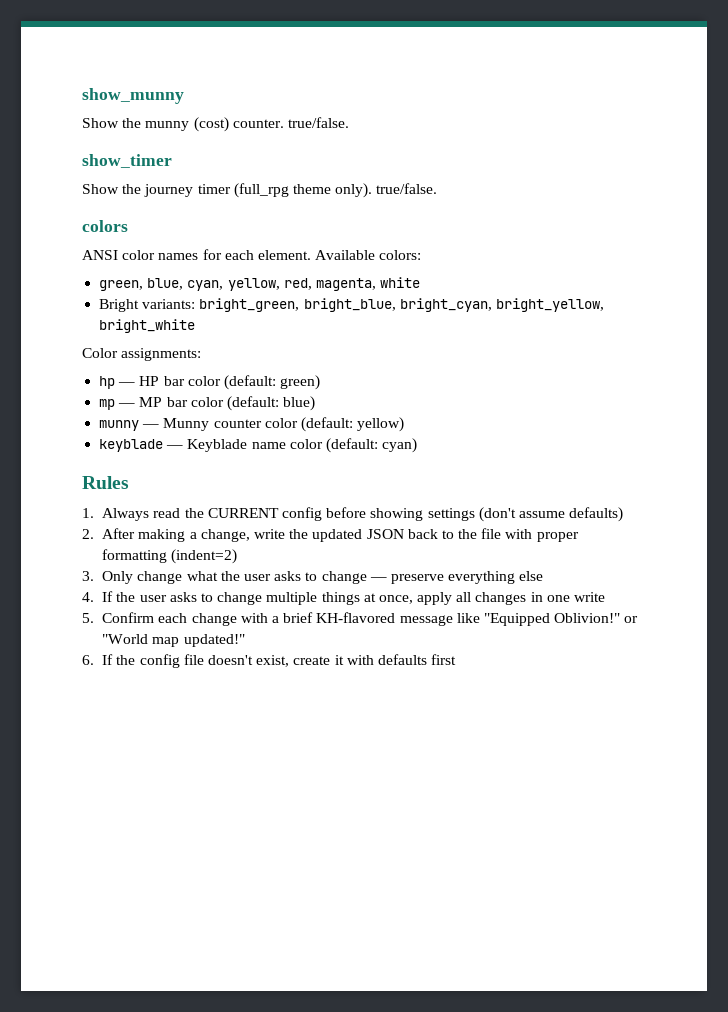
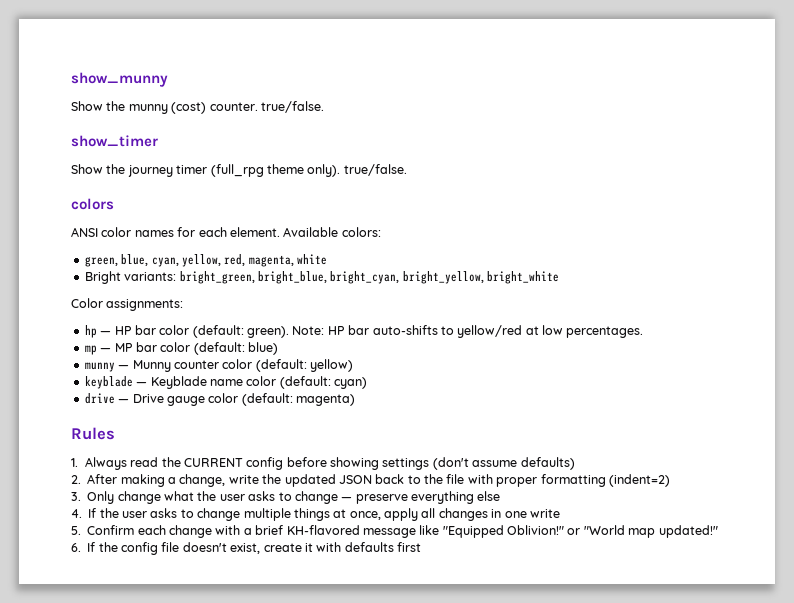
[280,375,321,390] green) -> [247,325,644,338] green). Note: HP bar auto-shifts to yellow/red at low percentages.
(418, 445) none -> [84,393,355,406] // drive — Drive gauge color (default: magenta)

